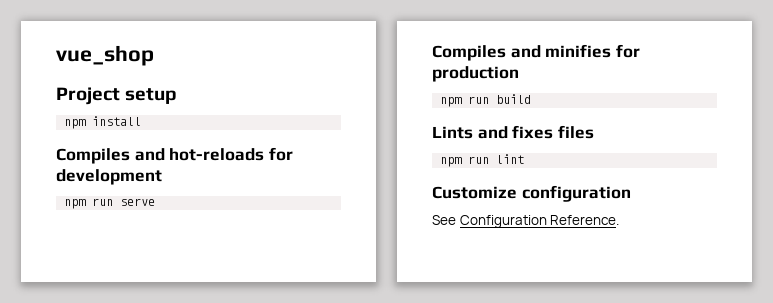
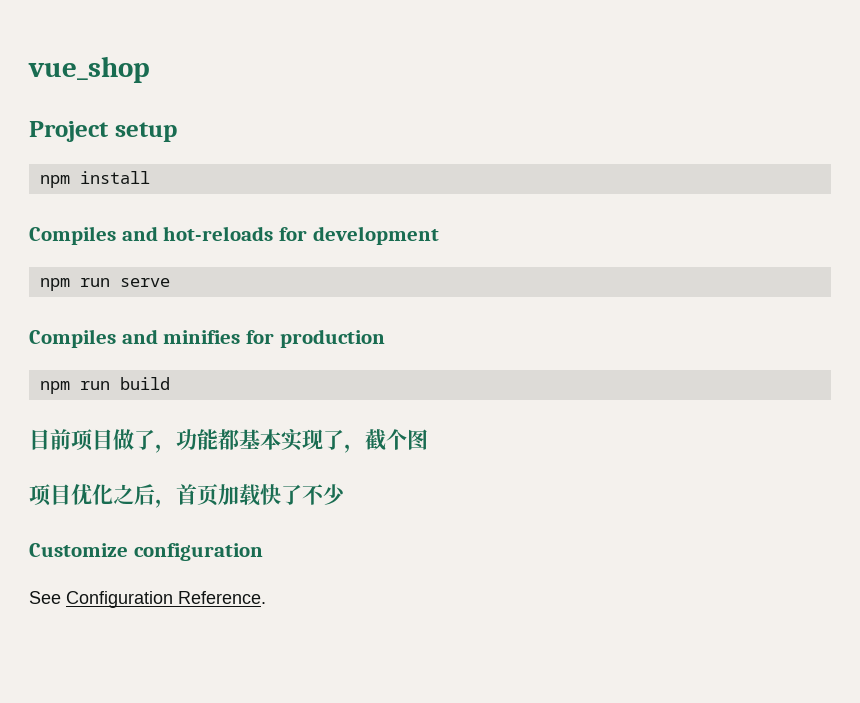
[432,125,594,139] [440,154,525,167] Lints and fixes files // npm run lint -> [29,429,428,453] [29,484,345,508] 目前项目做了，功能都基本实现了，截个图 // 项目优化之后，首页加载快了不少

